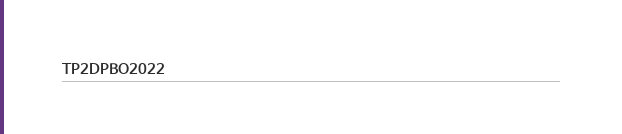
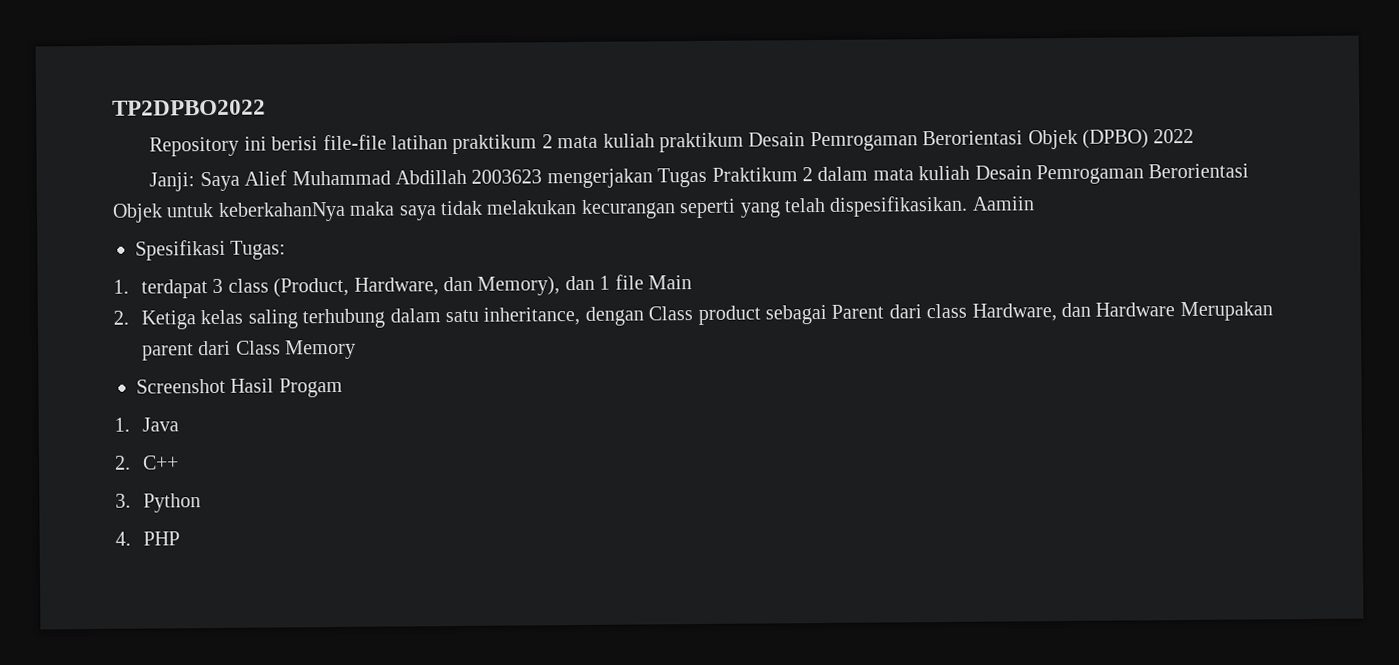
(165, 68) none -> [149,128,1195,157] [149,163,1250,192] [112,195,1035,223] [135,239,287,261] [113,274,692,299] [113,301,1273,330] [141,339,357,361] [136,377,343,398] [114,417,179,432] [114,455,179,470] [115,493,201,513] [115,531,180,546] // Repository ini berisi file-file latihan praktikum 2 mata kuliah praktikum Desain Pemrogaman Berorientasi Objek (DPBO) 2022 // Janji: Saya Alief Muhammad Abdillah 2003623 mengerjakan Tugas Praktikum 2 dalam mata kuliah Desain Pemrogaman Berorientasi Objek untuk keberkahanNya maka saya tidak melakukan kecurangan seperti yang telah dispesifikasikan. Aamiin // Spesifikasi Tugas: // 1. terdapat 3 class (Product, Hardware, dan Memory), dan 1 file Main // 2. Ketiga kelas saling terhubung dalam satu inheritance, dengan Class product sebagai Parent dari class Hardware, dan Hardware Merupakan parent dari Class Memory // Screenshot Hasil Progam // 1. Java // 2. C++ // 3. Python // 4. PHP

